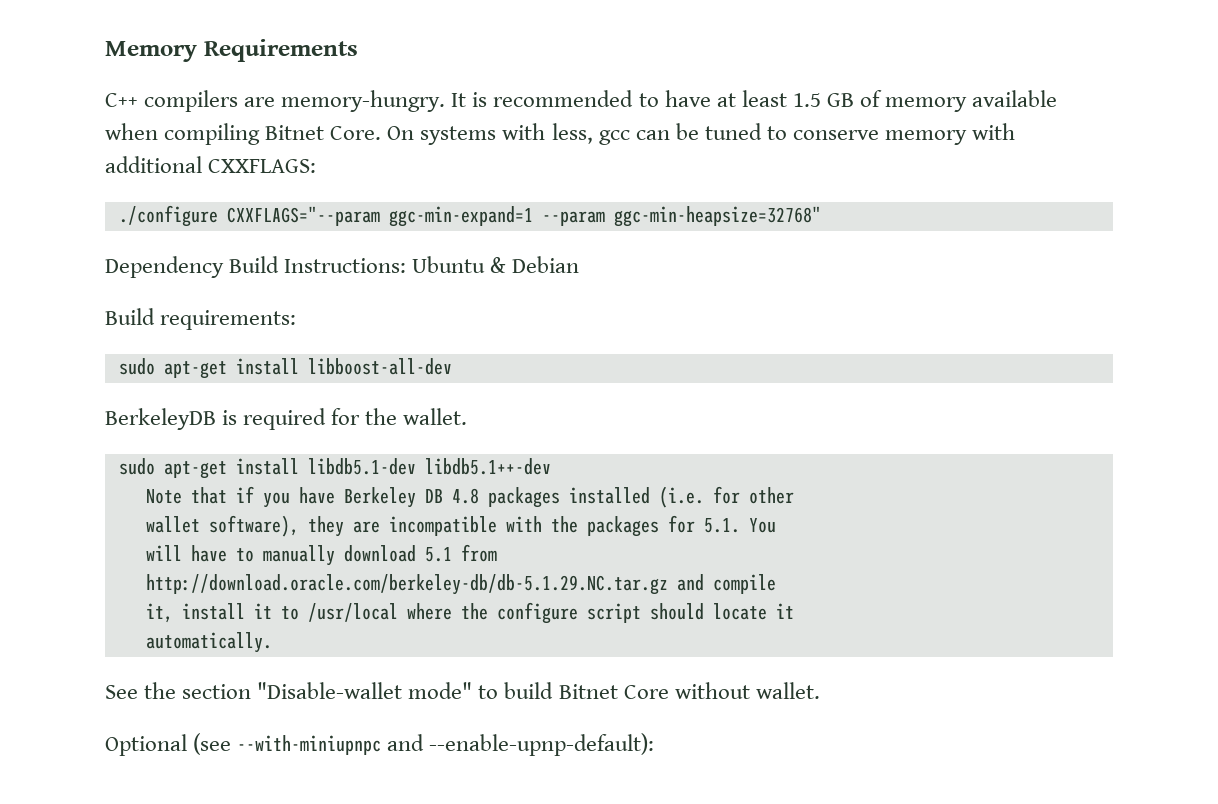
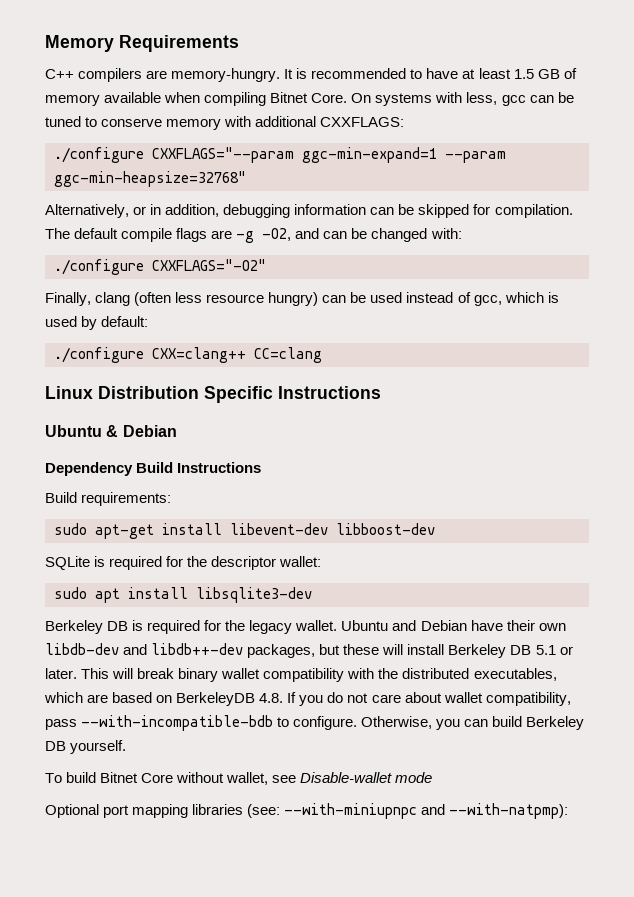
[105,256,407,278] Dependency Build Instructions: -> [45,204,573,218] [45,228,462,243] [54,259,266,275] [45,292,559,306] [45,316,149,330] [54,347,322,363] [45,386,381,403] Alternatively, or in addition, debugging information can be skipped for compilation. The default compile flags are -g -O2, and can be changed with: // ./configure CXXFLAGS="-O2" // Finally, clang (often less resource hungry) can be used instead of gcc, which is used by default: // ./configure CXX=clang++ CC=clang // Linux Distribution Specific Instructions //
(580, 264) none -> [45,462,262,476] // Dependency Build Instructions
[307,358,452,375] [105,408,468,430] [118,458,551,479] [145,486,794,508] [145,515,776,537] [145,544,497,566] [145,574,776,595] [145,602,794,624] [145,632,272,653] [105,682,820,699] [105,733,232,756] libboost-all-dev // BerkeleyDB is required for the wallet. // sudo apt-get install libdb5.1-dev libdb5.1++-dev // Note that if you have Berkeley DB 4.8 packages installed (i.e. for other // wallet software), they are incompatible with the packages for 5.1. You // will have to manually download 5.1 from // http://download.oracle.com/berkeley-db/db-5.1.29.NC.tar.gz and compile // it, install it to /usr/local where the configure script should locate it // automatically. // See the section "Disable-wallet mode" to build Bitnet Core without wallet. // Optional (see -> [230,523,435,535] [45,556,322,570] [54,587,312,603] [45,620,566,634] [45,643,573,658] [45,668,557,682] [44,692,571,706] [45,715,585,731] [45,740,127,754] [45,772,433,785] [45,804,281,818] libevent-dev libboost-dev // SQLite is required for the descriptor wallet: // sudo apt install libsqlite3-dev // Berkeley DB is required for the legacy wallet. Ubuntu and Debian have their own libdb-dev and libdb++-dev packages, but these will install Berkeley DB 5.1 or later. This will break binary wallet compatibility with the distributed executables, which are based on BerkeleyDB 4.8. If you do not care about wallet compatibility, pass --with-incompatible-bdb to configure. Otherwise, you can build Berkeley DB yourself. // To build Bitnet Core without wallet, see Disable-wallet mode // Optional port mapping libraries (see:
[429,733,655,756] --enable-upnp-default): -> [449,803,569,819] --with-natpmp):

